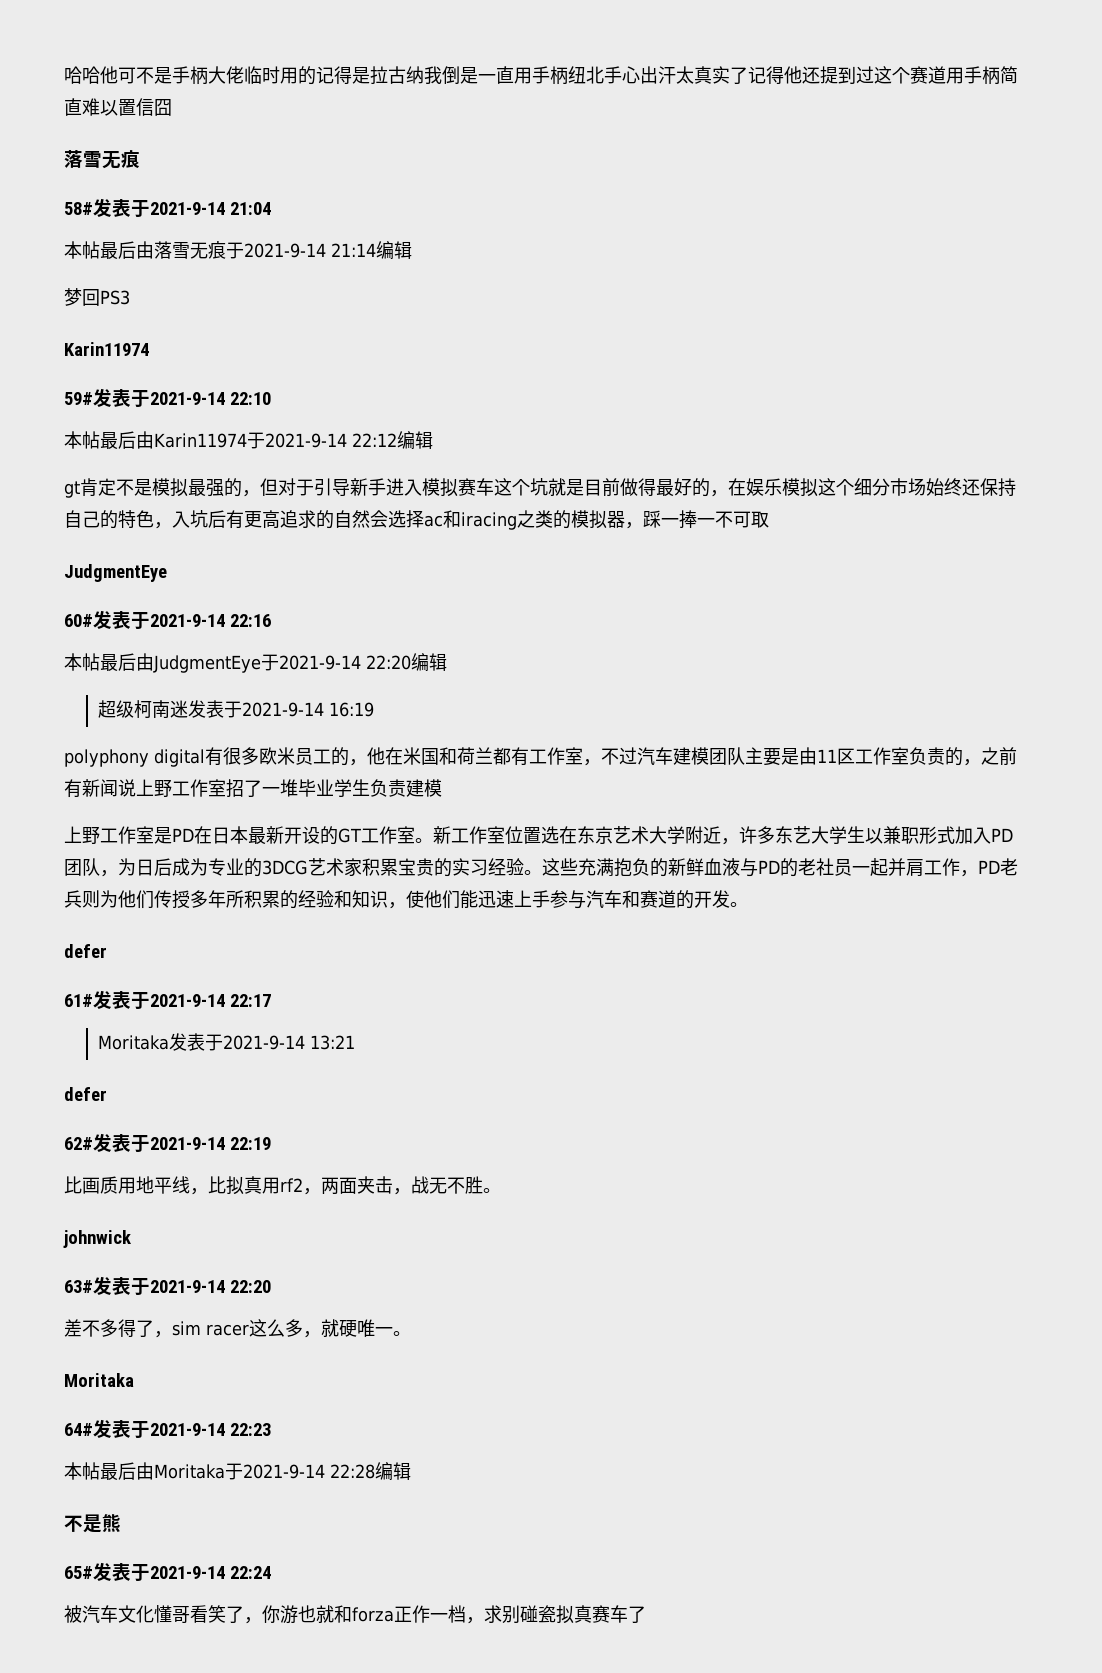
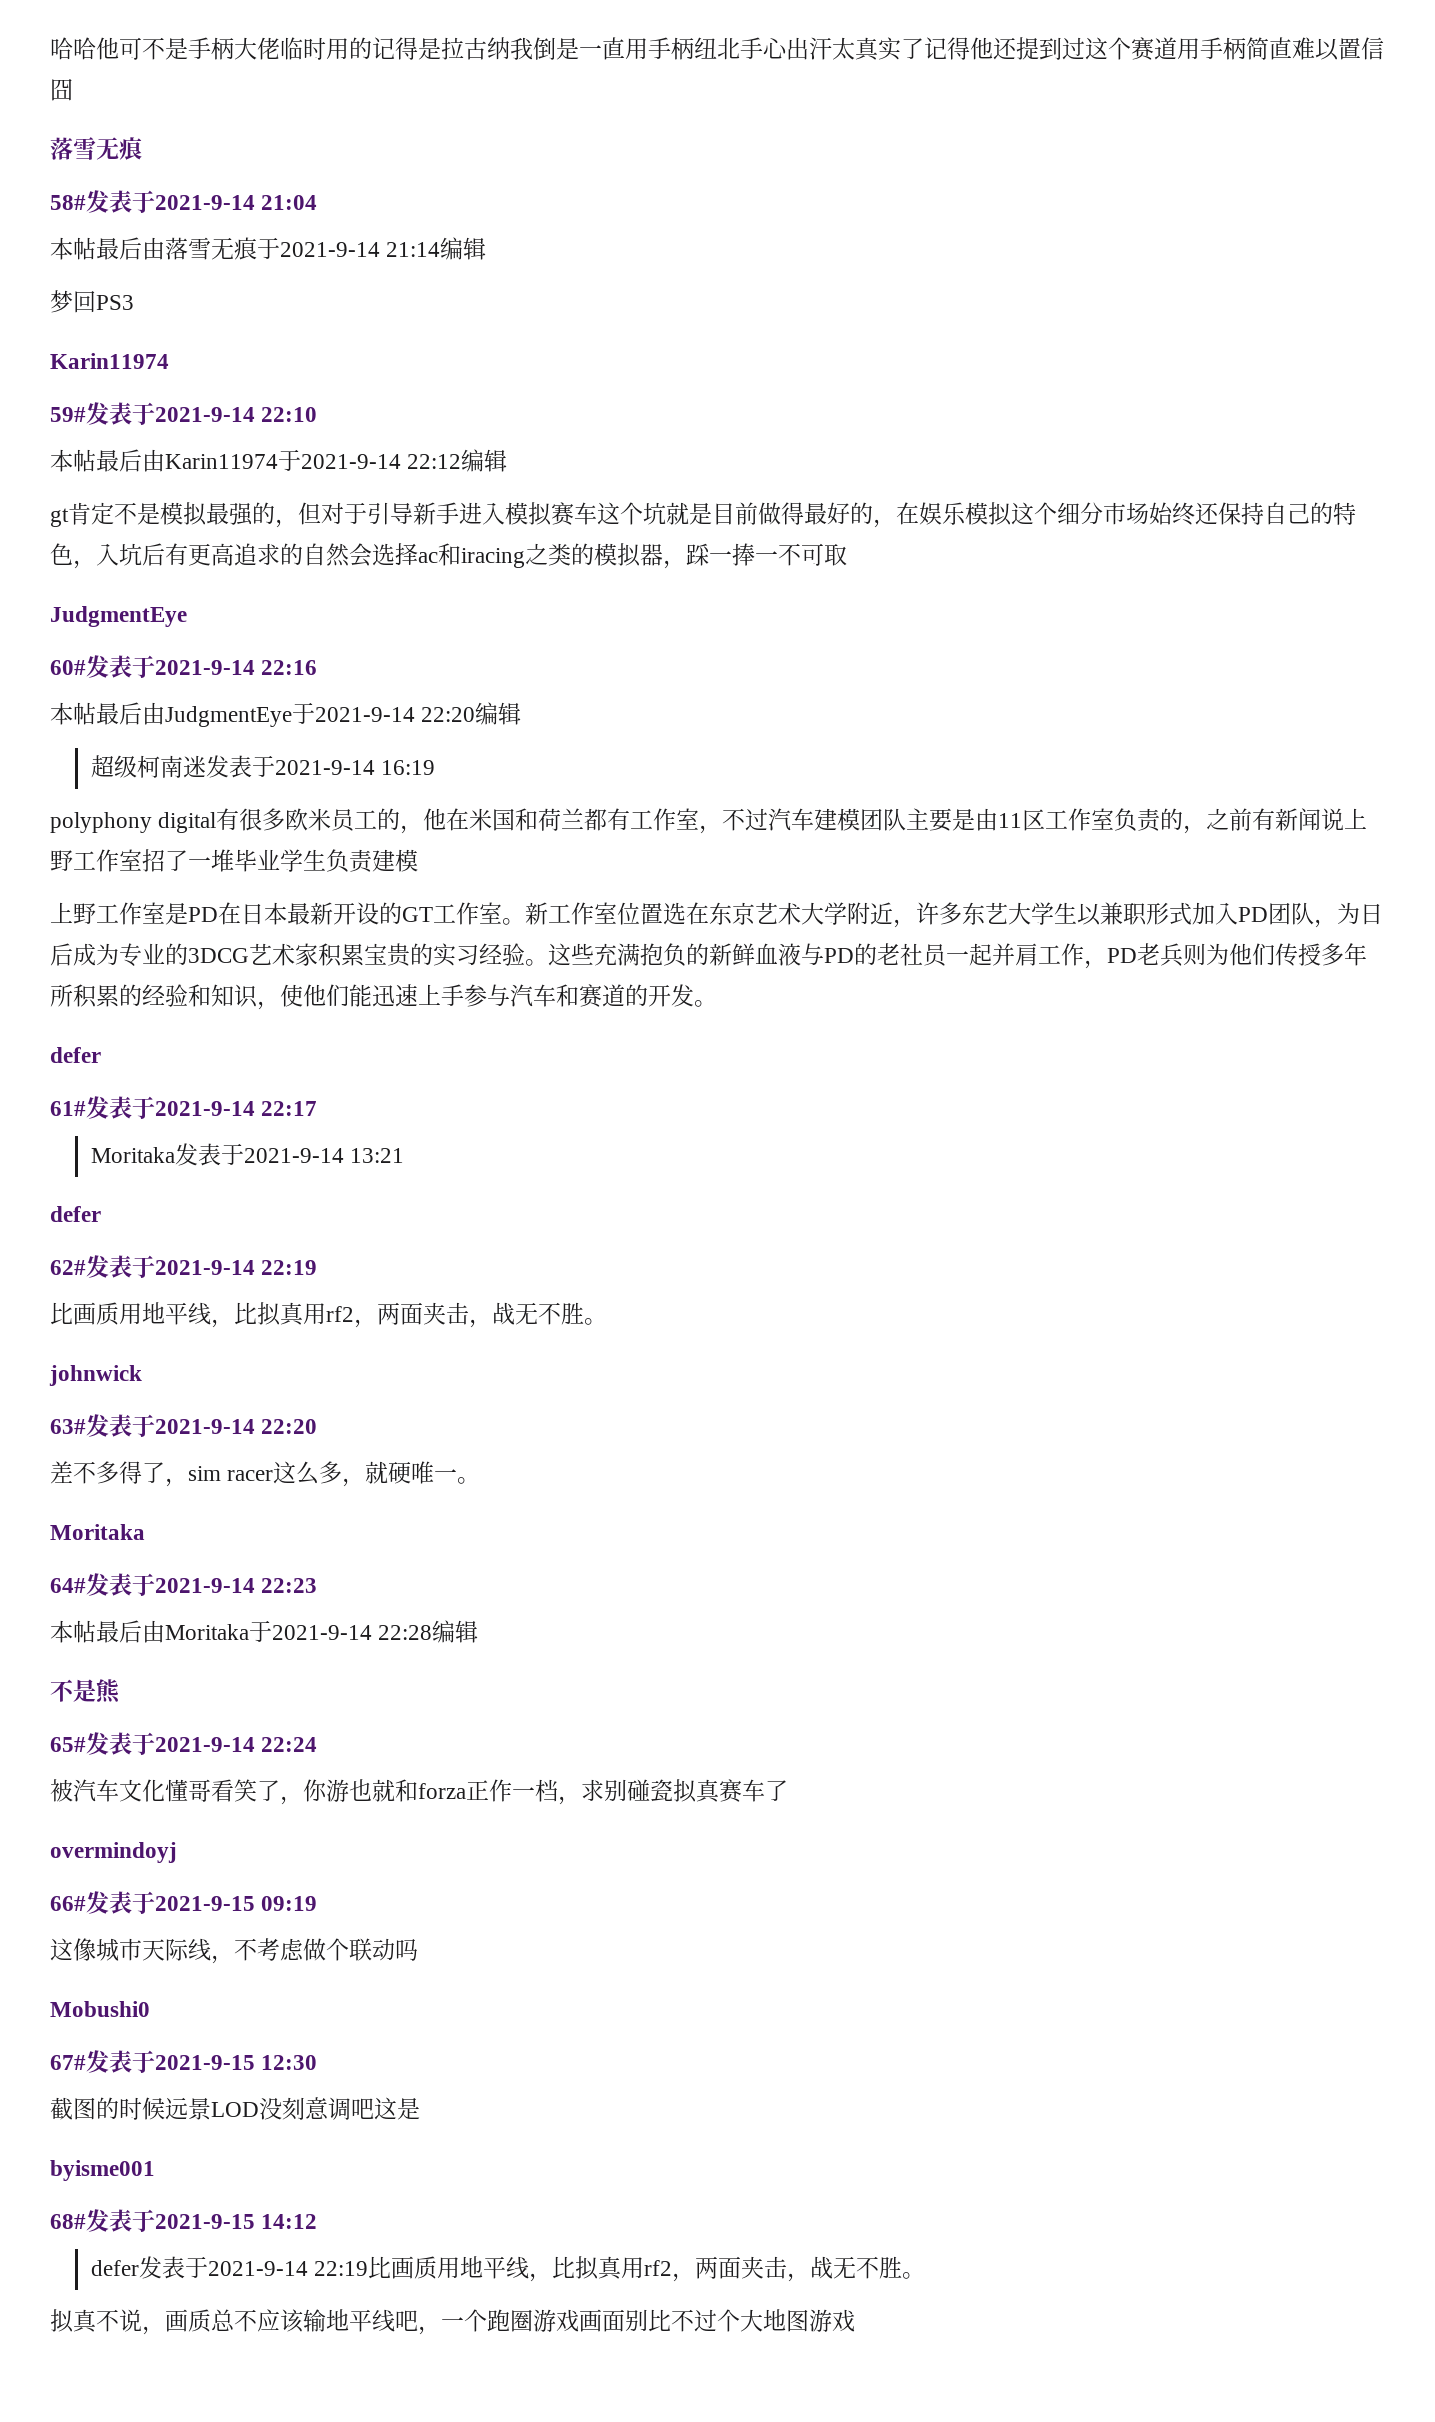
(646, 1614) none -> [50,1842,177,1863] [50,1891,318,1914] [50,1938,418,1964] [50,2001,150,2017] [50,2050,318,2073] [50,2097,420,2120] [50,2160,155,2181] [50,2209,318,2232] [90,2256,926,2282] [50,2309,855,2335] // overmindoyj // 66#发表于2021-9-15 09:19 // 这像城市天际线，不考虑做个联动吗 // Mobushi0 // 67#发表于2021-9-15 12:30 // 截图的时候远景LOD没刻意调吧这是 // byisme001 // 68#发表于2021-9-15 14:12 // defer发表于2021-9-14 22:19比画质用地平线，比拟真用rf2，两面夹击，战无不胜。 // 拟真不说，画质总不应该输地平线吧，一个跑圈游戏画面别比不过个大地图游戏

